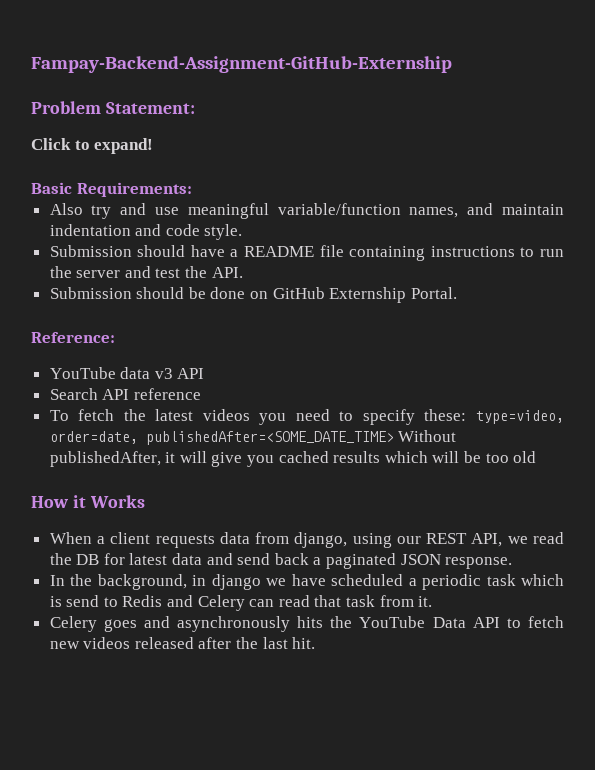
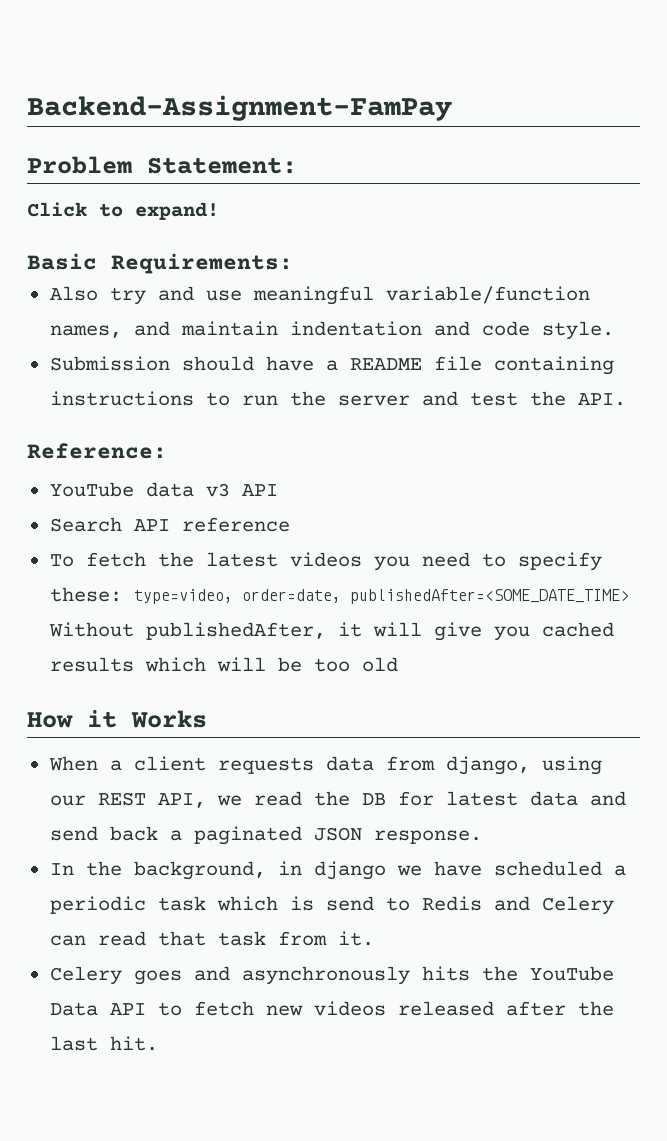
[31,56,452,73] Fampay-Backend-Assignment-GitHub-Externship -> [27,95,452,121] Backend-Assignment-FamPay
[49,287,457,303] // Submission should be done on GitHub Externship Portal. -> (626, 399) none

